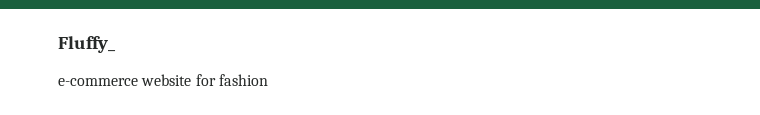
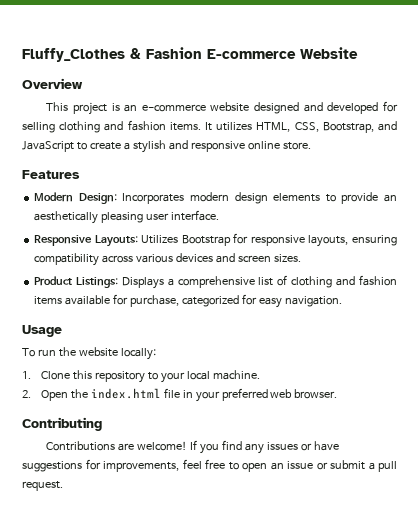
[58,36,116,53] [58,74,268,86] Fluffy_ // e-commerce website for fashion -> [22,47,358,62] [22,78,83,89] [46,101,399,115] [22,120,397,133] [22,140,311,153] [22,170,80,179] [34,192,398,204] [34,210,220,224] [34,233,397,247] [34,253,301,266] [34,275,397,289] [34,294,342,308] [22,325,62,337] [22,347,156,360] [22,370,260,383] [22,388,338,402] [22,417,102,431] [46,440,340,454] [22,459,397,472] [22,481,63,491] Fluffy_Clothes & Fashion E-commerce Website // Overview // This project is an e-commerce website designed and developed for selling clothing and fashion items. It utilizes HTML, CSS, Bootstrap, and JavaScript to create a stylish and responsive online store. // Features // Modern Design: Incorporates modern design elements to provide an aesthetically pleasing user interface. // Responsive Layouts: Utilizes Bootstrap for responsive layouts, ensuring compatibility across various devices and screen sizes. // Product Listings: Displays a comprehensive list of clothing and fashion items available for purchase, categorized for easy navigation. // Usage // To run the website locally: // 1. Clone this repository to your local machine. // 2. Open the index.html file in your preferred web browser. // Contributing // Contributions are welcome! If you find any issues or have suggestions for improvements, feel free to open an issue or submit a pull request.

